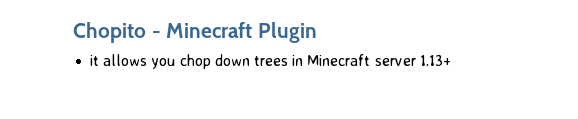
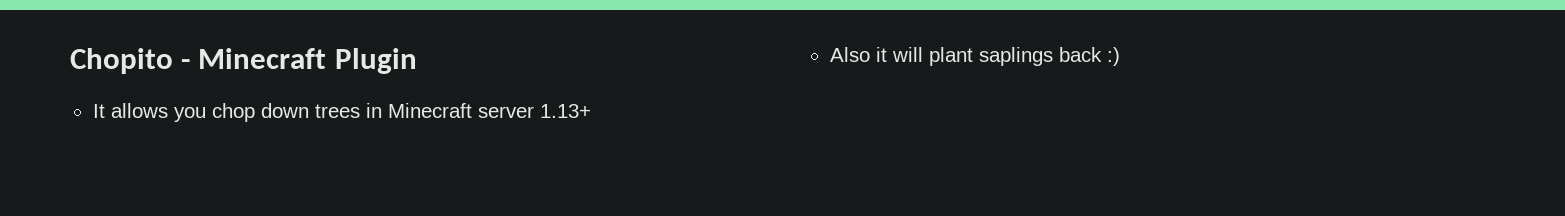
[90,55,100,66] it -> [92,104,105,118] It
(451, 60) none -> [829,47,1120,66] // Also it will plant saplings back :)

